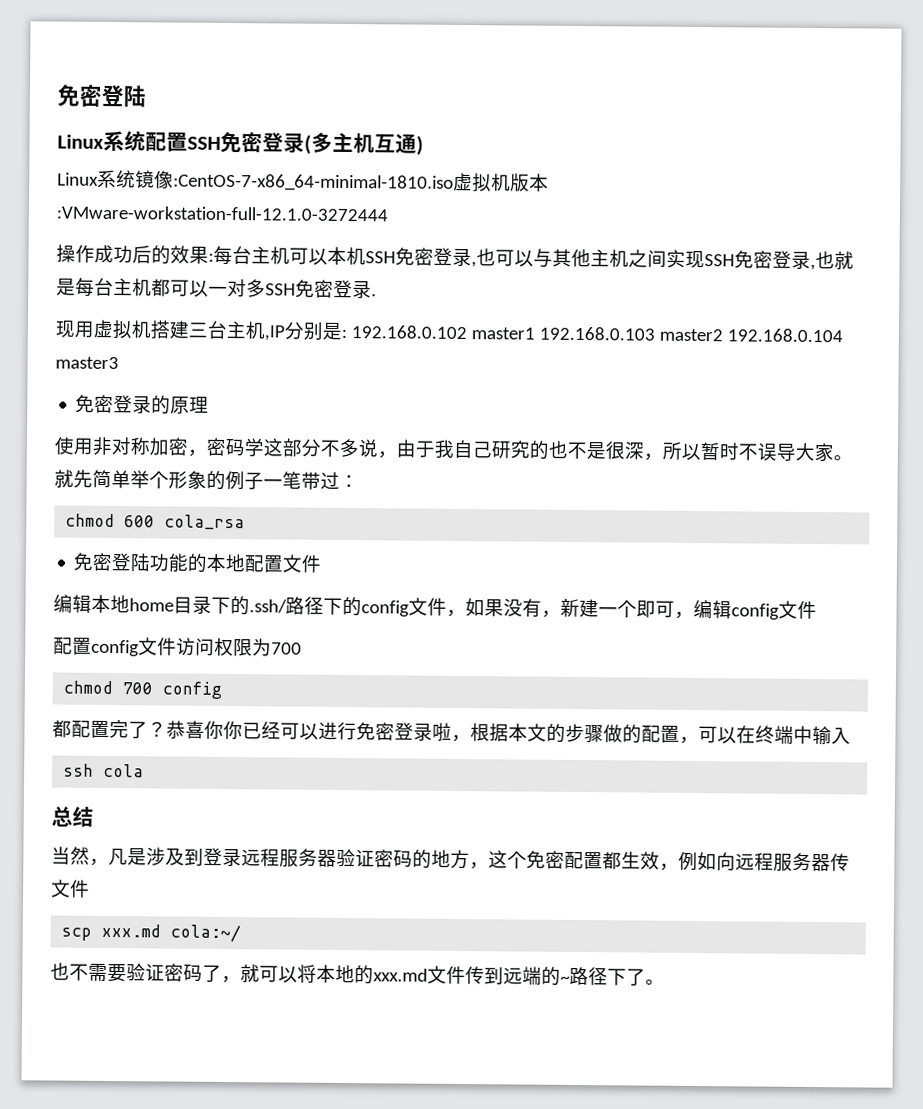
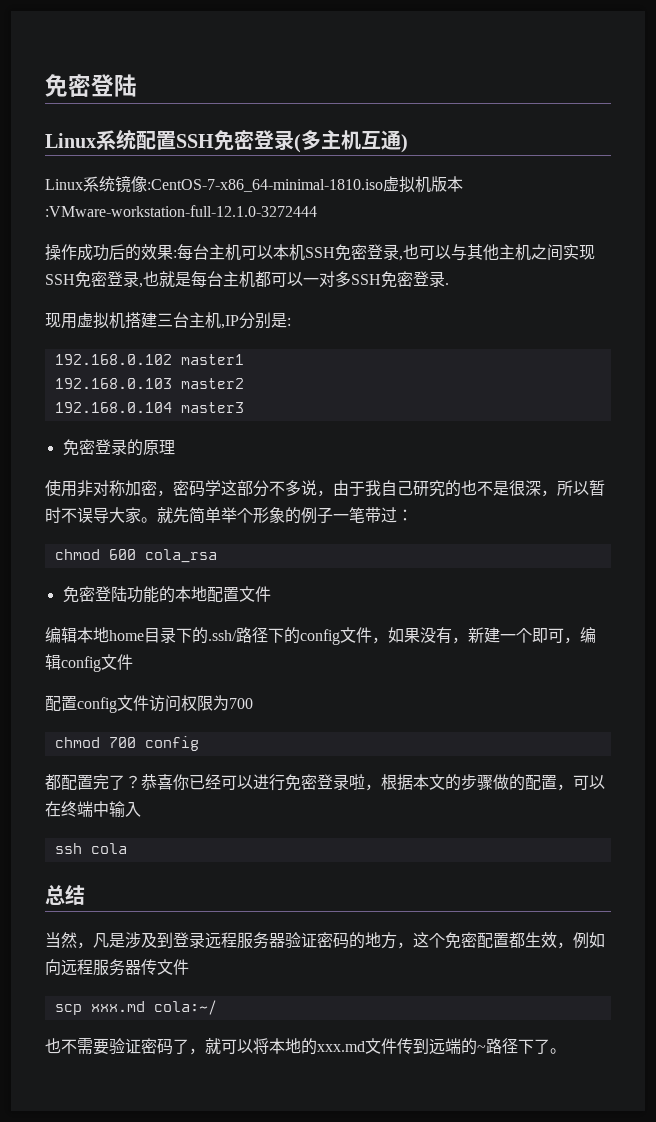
(347, 333) none -> (291, 322) //
(535, 333) none -> (244, 359) //
(723, 335) none -> (244, 383) //
[223,720,243,740] 你 -> (189, 782) none

